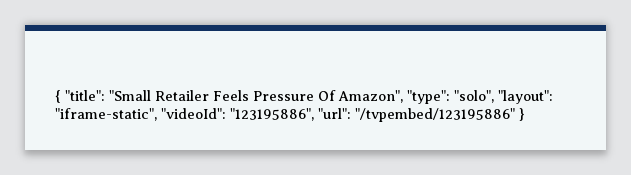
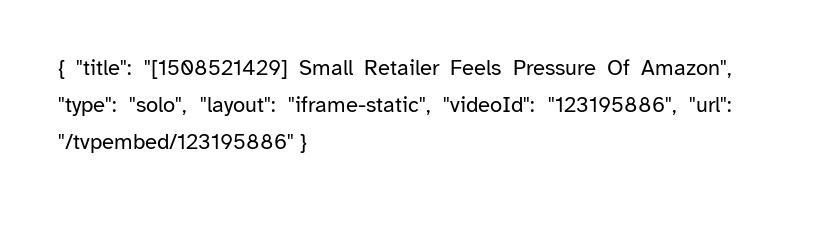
[109,90,151,101] "Small -> [143,60,353,79] "[1508521429] Small

